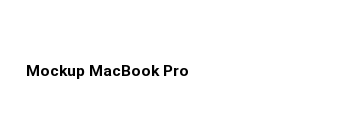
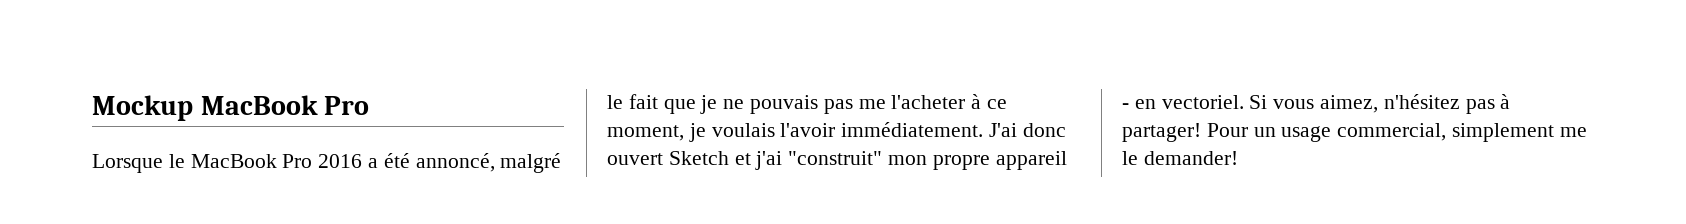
(190, 70) none -> [92,153,562,173] [607,94,1008,114] [607,122,1066,142] [607,151,1067,170] [1122,94,1511,114] [1122,123,1587,142] [1122,151,1238,165] // Lorsque le MacBook Pro 2016 a été annoncé, malgré le fait que je ne pouvais pas me l'acheter à ce moment, je voulais l'avoir immédiatement. J'ai donc ouvert Sketch et j'ai "construit" mon propre appareil - en vectoriel. Si vous aimez, n'hésitez pas à partager! Pour un usage commercial, simplement me le demander!

